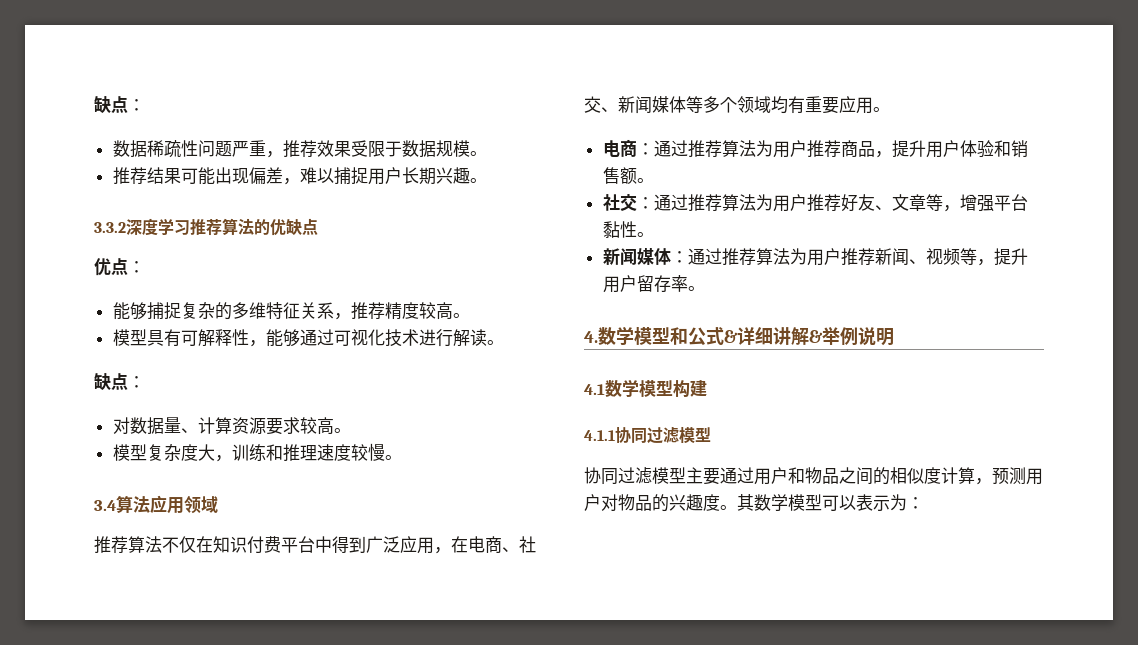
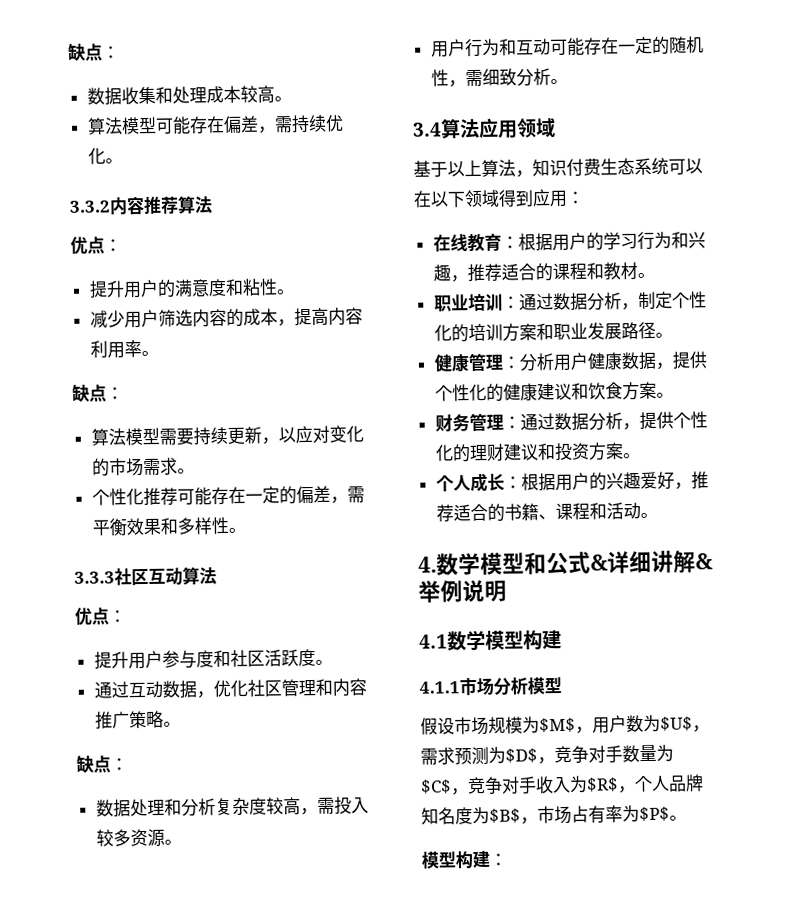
[94,96,145,114] [112,140,487,158] [112,167,470,185] 缺点： // 数据稀疏性问题严重，推荐效果受限于数据规模。 // 推荐结果可能出现偏差，难以捕捉用户长期兴趣 -> [68,43,120,62] [86,85,292,106] [86,114,344,135] [87,147,106,165] 缺点： // 数据收集和处理成本较高。 // 算法模型可能存在偏差，需持续优化
[126,218,318,236] [94,258,145,276] [112,302,470,320] [112,329,504,347] [94,373,145,391] [112,417,351,435] [112,443,385,462] 深度学习推荐算法的优缺点 // 优点： // 能够捕捉复杂的多维特征关系，推荐精度较高。 // 模型具有可解释性，能够通过可视化技术进行解读。 // 缺点： // 对数据量、计算资源要求较高。 // 模型复杂度大，训练和推理速度较慢 -> [109,195,213,216] [70,236,122,255] [88,278,295,299] [89,307,363,329] [89,340,159,359] [72,384,124,403] [90,425,364,446] [91,457,195,477] [91,485,365,507] [91,516,246,537] [74,566,217,586] [74,607,127,626] [93,648,333,670] [93,678,367,699] [94,710,181,730] [76,755,128,774] [95,796,369,818] [95,828,182,847] [430,36,704,58] [430,68,551,88] 内容推荐算法 // 优点： // 提升用户的满意度和粘性。 // 减少用户筛选内容的成本，提高内容利用率。 // 缺点： // 算法模型需要持续更新，以应对变化的市场需求。 // 个性化推荐可能存在一定的偏差，需平衡效果和多样性。 // 3.3.3社区互动算法 // 优点： // 提升用户参与度和社区活跃度。 // 通过互动数据，优化社区管理和内容推广策略。 // 缺点： // 数据处理和分析复杂度较高，需投入较多资源。 // 用户行为和互动可能存在一定的随机性，需细致分析
[94,536,536,554] [584,96,890,114] [602,139,1028,158] [602,167,654,184] [602,194,1028,212] [602,221,654,238] [602,248,1028,266] [602,275,688,293] 推荐算法不仅在知识付费平台中得到广泛应用，在电商、社交、新闻媒体等多个领域均有重要应用。 // 电商：通过推荐算法为用户推荐商品，提升用户体验和销售额。 // 社交：通过推荐算法为用户推荐好友、文章等，增强平台黏性。 // 新闻媒体：通过推荐算法为用户推荐新闻、视频等，提升用户留存率 -> [413,157,703,178] [413,189,585,208] [432,231,706,253] [432,262,655,283] [433,291,707,312] [433,321,673,343] [433,351,708,373] [434,381,674,402] [434,411,708,433] [434,442,641,463] [435,471,709,493] [435,502,641,522] 基于以上算法，知识付费生态系统可以在以下领域得到应用： // 在线教育：根据用户的学习行为和兴趣，推荐适合的课程和教材。 // 职业培训：通过数据分析，制定个性化的培训方案和职业发展路径。 // 健康管理：分析用户健康数据，提供个性化的健康建议和饮食方案。 // 财务管理：通过数据分析，提供个性化的理财建议和投资方案。 // 个人成长：根据用户的兴趣爱好，推荐适合的书籍、课程和活动
[615,427,679,444] 协同过滤 -> [459,676,528,697] 市场分析
[584,467,1043,485] [584,494,907,512] 协同过滤模型主要通过用户和物品之间的相似度计算，预测用户对物品的兴趣度。其数学模型可以表示为 -> [420,714,710,736] [420,744,674,766] [420,774,704,796] [421,805,687,825] [421,850,491,869] 假设市场规模为$M$，用户数为$U$，需求预测为$D$，竞争对手数量为$C$，竞争对手收入为$R$，个人品牌知名度为$B$，市场占有率为$P$。 // 模型构建

